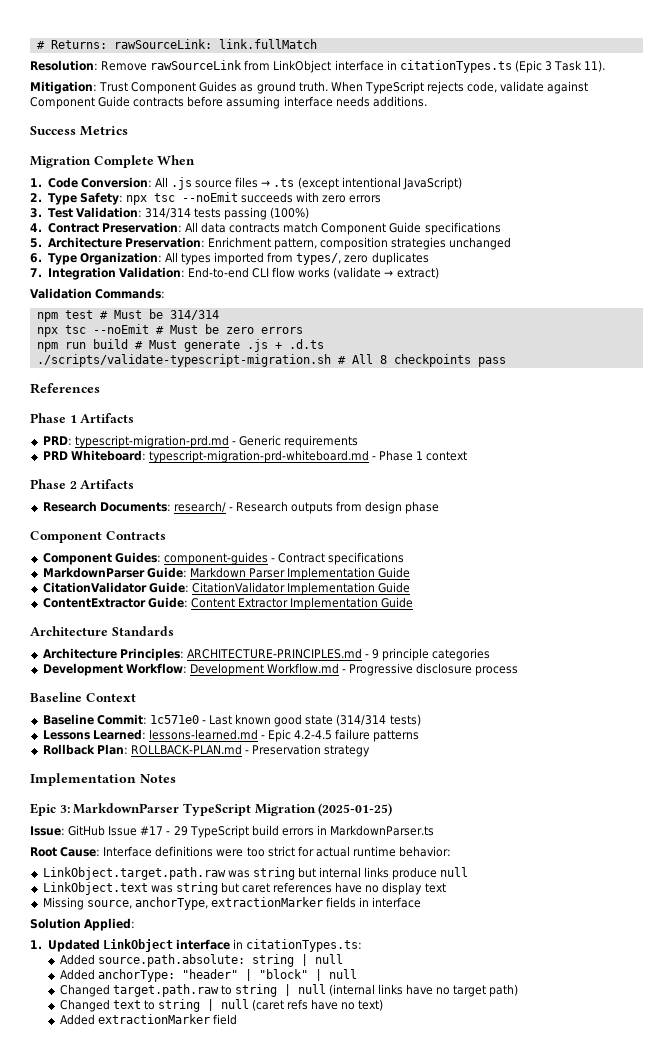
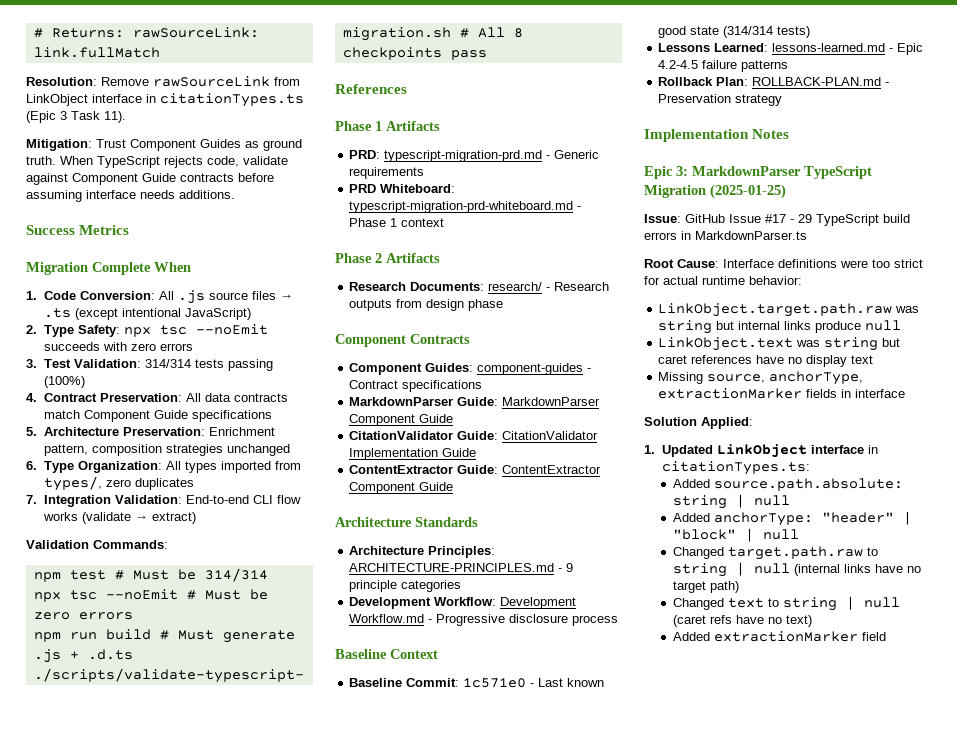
[189,567,376,580] Markdown Parser Implementation -> [502,397,601,406] [349,414,416,426] MarkdownParser Component
[190,597,379,610] Content Extractor Implementation -> [502,465,602,474] [349,482,416,494] ContentExtractor Component

